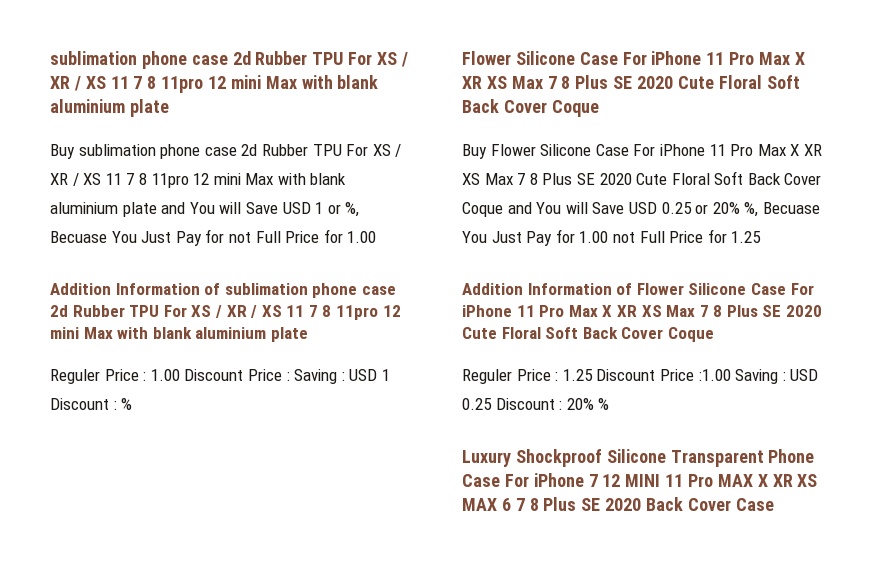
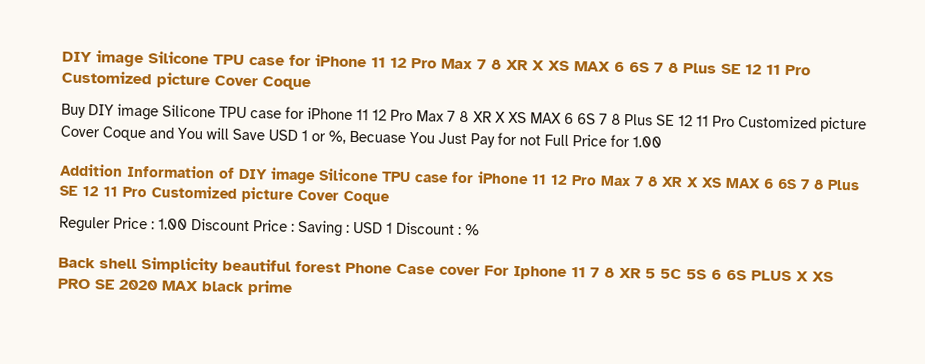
[50,51,408,69] [50,75,379,93] [50,99,169,117] [50,144,402,159] [50,173,347,188] [50,202,157,217] sublimation phone case 2d Rubber TPU For XS / XR / XS 11 7 8 11pro 12 mini Max with blank aluminium plate // Buy sublimation phone case 2d Rubber TPU For XS / XR / XS 11 7 8 11pro 12 mini Max with blank aluminium plate -> [62,50,811,76] [61,70,311,91] [61,103,868,133] [60,125,146,142] DIY image Silicone TPU case for iPhone 11 12 Pro Max 7 8 XR X XS MAX 6 6S 7 8 Plus SE 12 11 Pro Customized picture Cover Coque // Buy DIY image Silicone TPU case for iPhone 11 12 Pro Max 7 8 XR X XS MAX 6 6S 7 8 Plus SE 12 11 Pro Customized picture Cover Coque
[224,283,396,298] [50,305,401,320] [50,327,308,342] sublimation phone case 2d Rubber TPU For XS / XR / XS 11 7 8 11pro 12 mini Max with blank aluminium plate -> [239,167,860,191] [59,185,390,205] DIY image Silicone TPU case for iPhone 11 12 Pro Max 7 8 XR X XS MAX 6 6S 7 8 Plus SE 12 11 Pro Customized picture Cover Coque
[462,51,805,65] [462,75,800,89] [462,99,599,117] [462,144,822,159] [462,171,822,185] [462,202,820,217] [462,229,762,246] [462,283,814,295] [462,305,823,317] [462,327,714,342] [462,369,819,384] [462,398,610,410] [462,449,815,467] [462,473,818,487] [462,497,774,511] Flower Silicone Case For iPhone 11 Pro Max X XR XS Max 7 8 Plus SE 2020 Cute Floral Soft Back Cover Coque // Buy Flower Silicone Case For iPhone 11 Pro Max X XR XS Max 7 8 Plus SE 2020 Cute Floral Soft Back Cover Coque and You will Save USD 0.25 or 20% %, Becuase You Just Pay for 1.00 not Full Price for 1.25 // Addition Information of Flower Silicone Case For iPhone 11 Pro Max X XR XS Max 7 8 Plus SE 2020 Cute Floral Soft Back Cover Coque // Reguler Price : 1.25 Discount Price :1.00 Saving : USD 0.25 Discount : 20% % // Luxury Shockproof Silicone Transparent Phone Case For iPhone 7 12 MINI 11 Pro MAX X XR XS MAX 6 7 8 Plus SE 2020 Back Cover Case -> [58,257,834,282] [57,278,293,296] Back shell Simplicity beautiful forest Phone Case cover For Iphone 11 7 8 XR 5 5C 5S 6 6S PLUS X XS PRO SE 2020 MAX black prime

